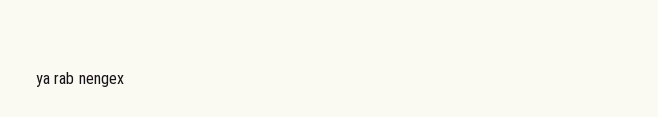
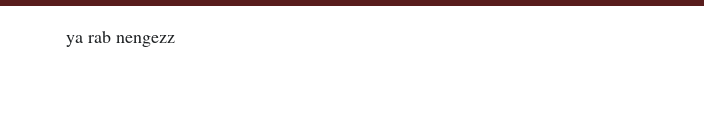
[78,75,124,87] nengex -> [116,35,175,47] nengezz

